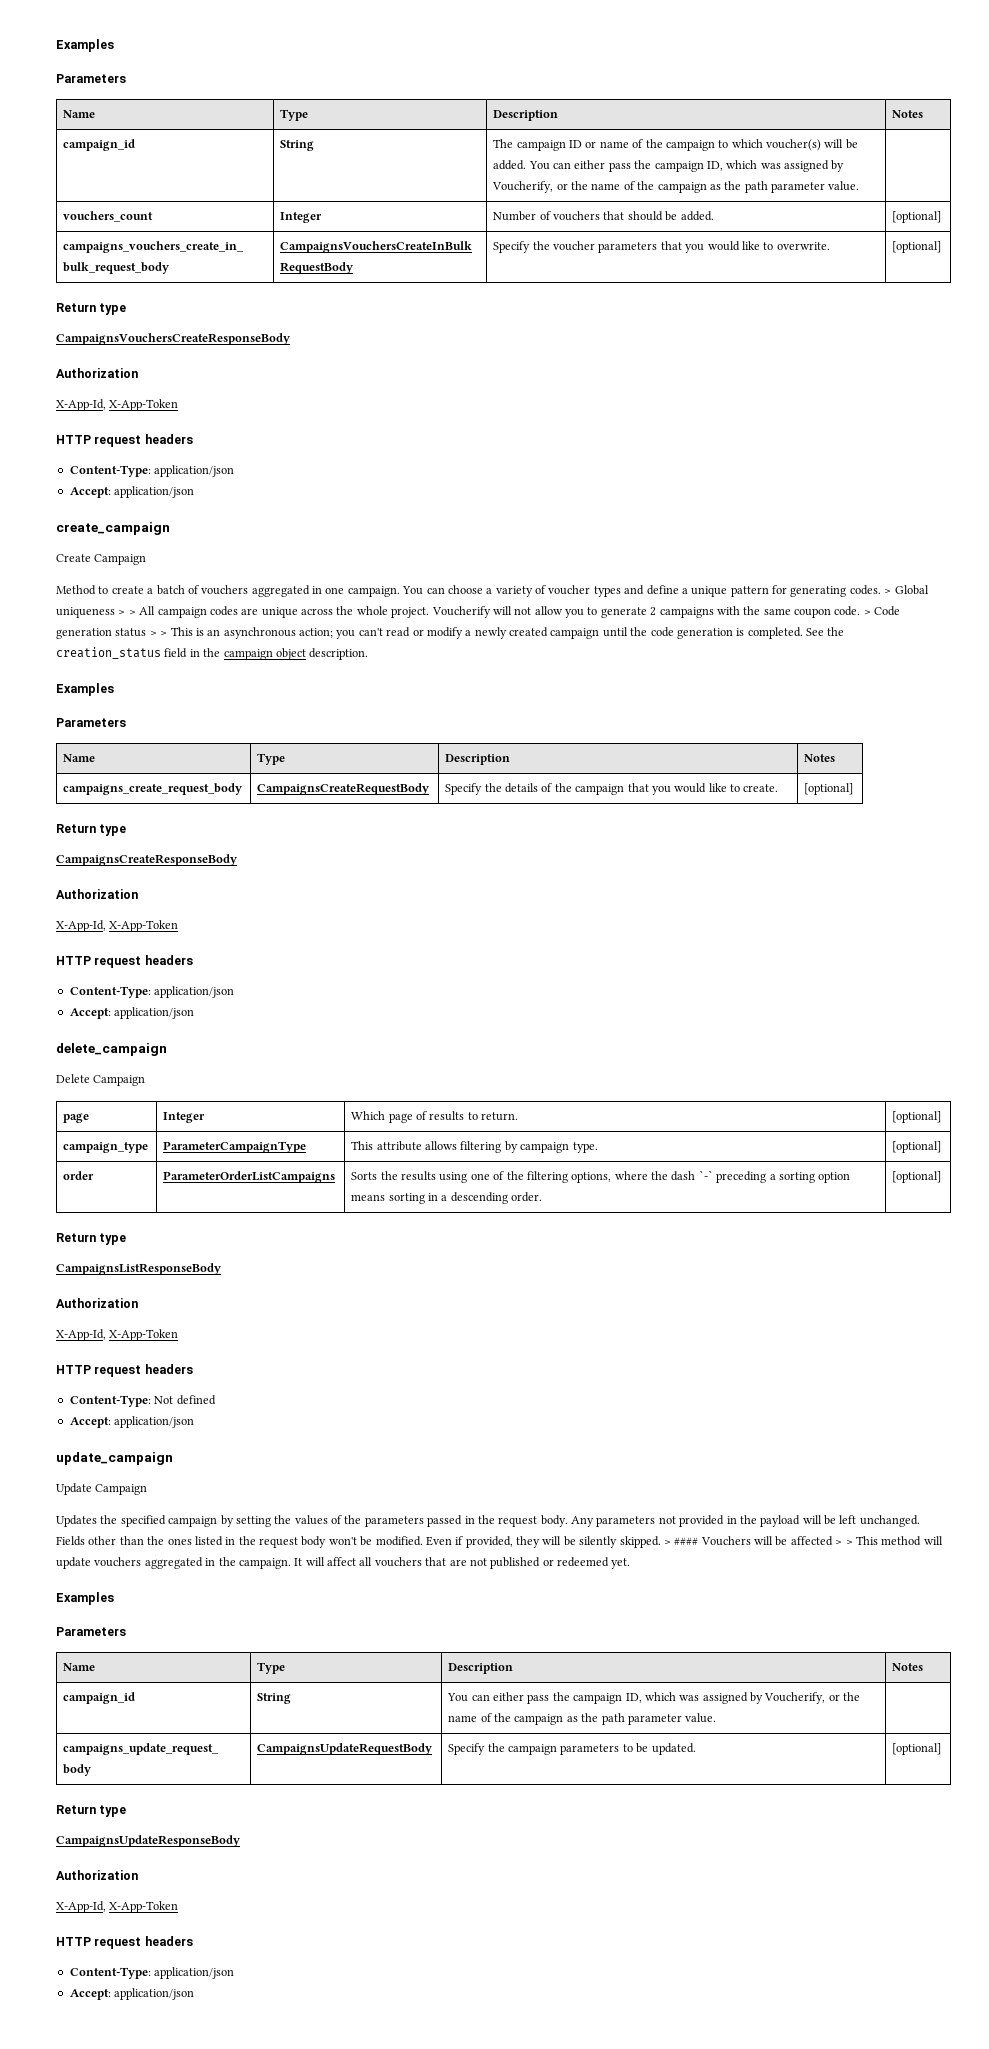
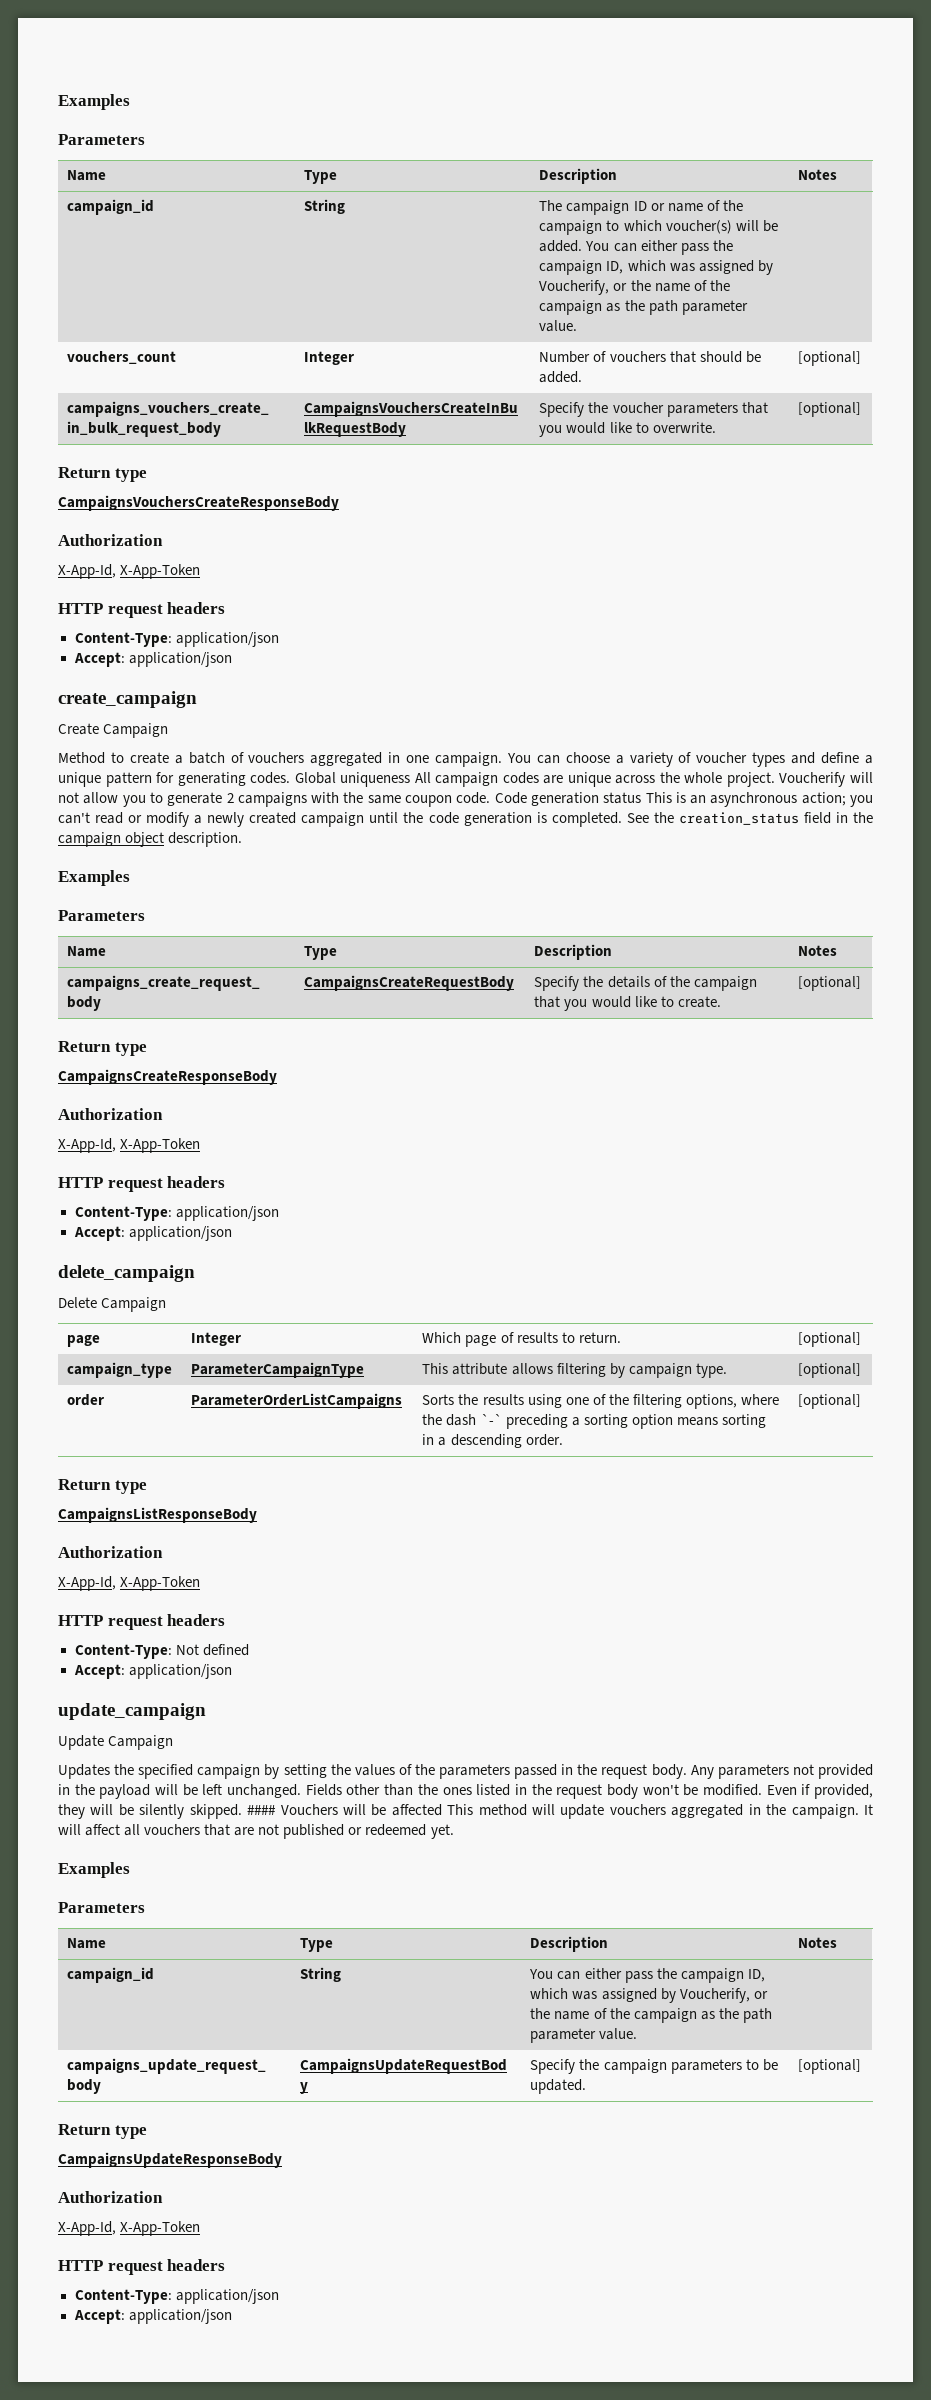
[884,589,892,594] > -> (291, 778) none
[118,610,136,615] > > -> (411, 779) none
[863,610,871,615] > -> (491, 798) none
[149,631,168,636] > > -> (642, 798) none
[663,1540,671,1545] > -> (242, 1811) none
[835,1540,853,1545] > > -> (442, 1810) none

